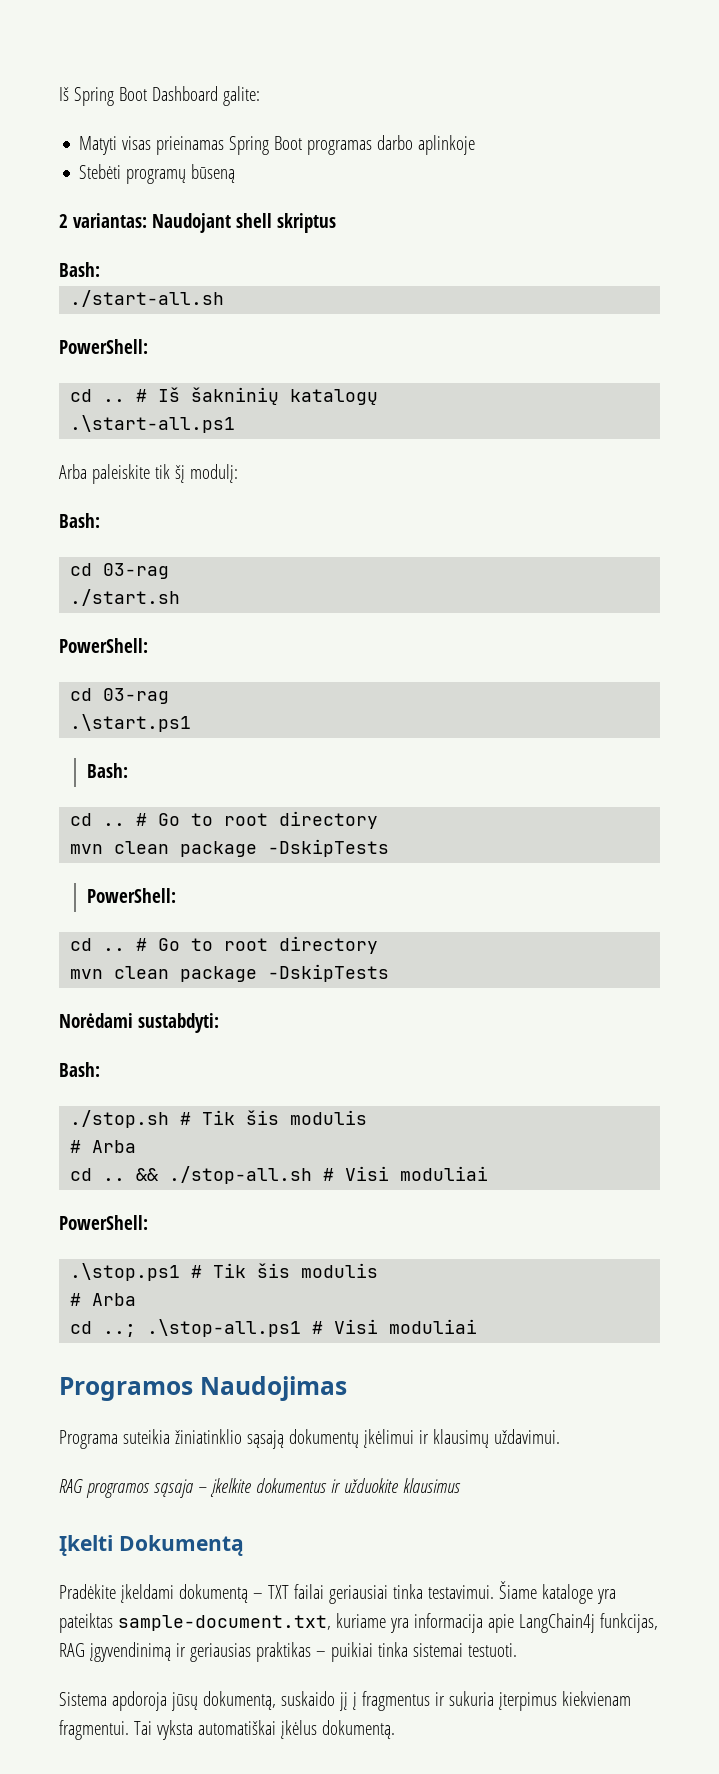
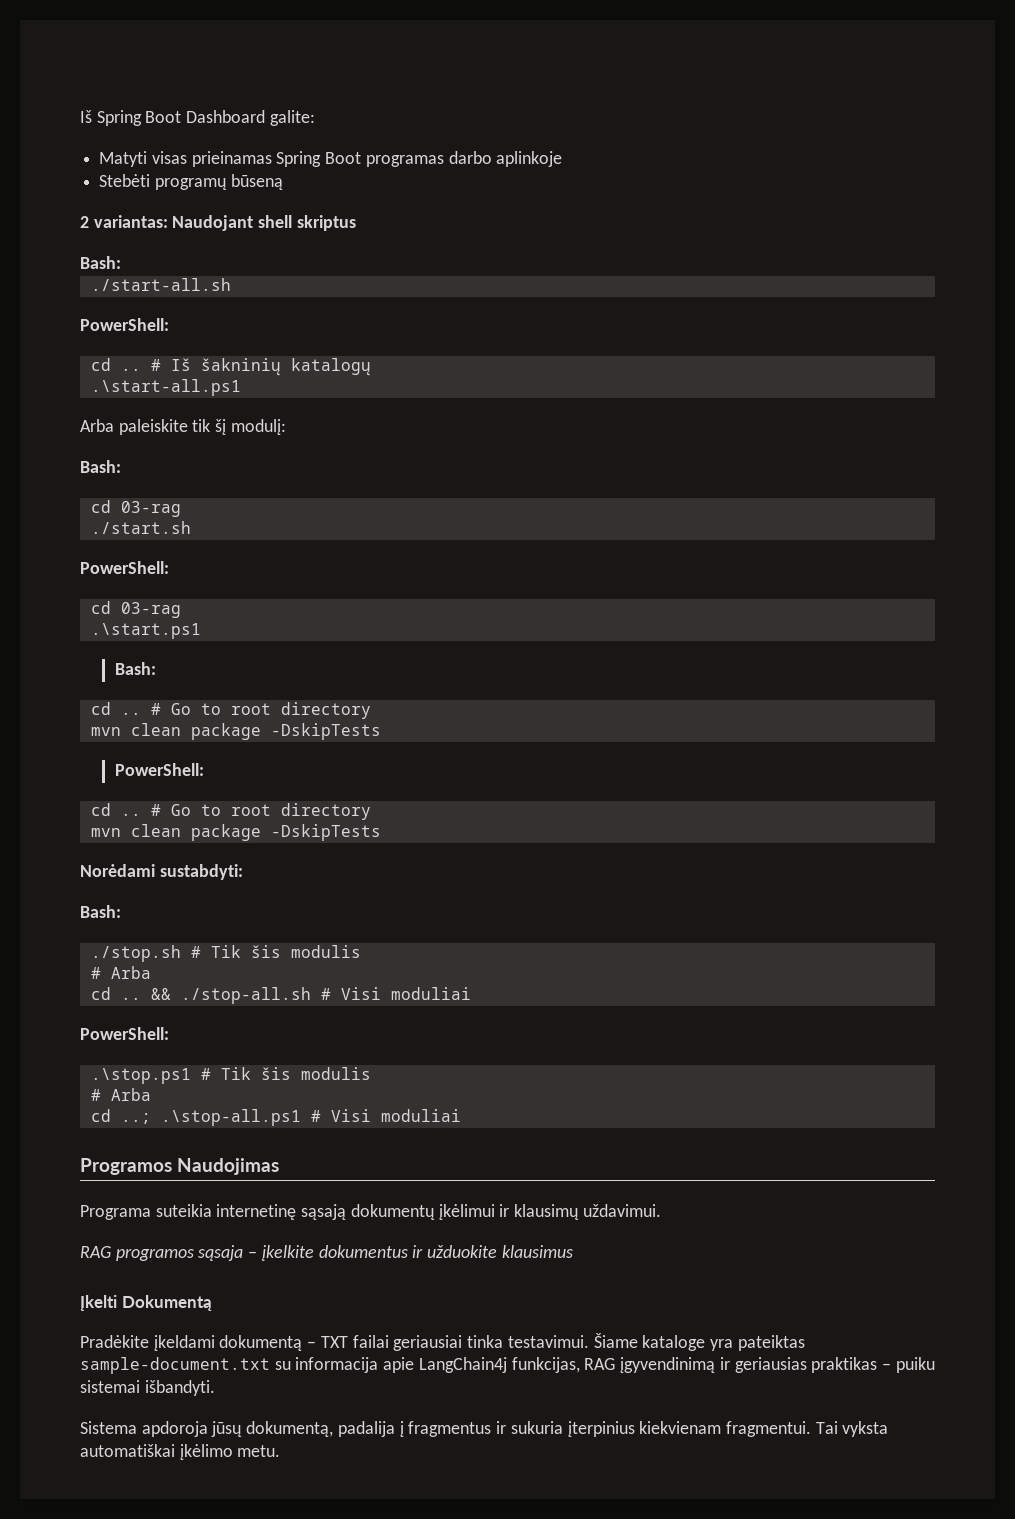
[174,1429,242,1444] žiniatinklio -> [216,1204,297,1220] internetinę
[117,1613,409,1633] sample-document.txt, kuriame yra -> [80,1357,291,1374] sample-document.txt su
[330,1642,517,1662] puikiai tinka sistemai testuoti. -> [895,1357,935,1373] [80,1380,215,1396] puiku sistemai išbandyti.
[280,1691,348,1711] suskaido jį -> [337,1421,395,1437] padalija
[498,1692,557,1711] įterpimus -> [567,1421,635,1437] įterpinius
[280,1720,395,1739] įkėlus dokumentą. -> [179,1444,281,1460] įkėlimo metu.

